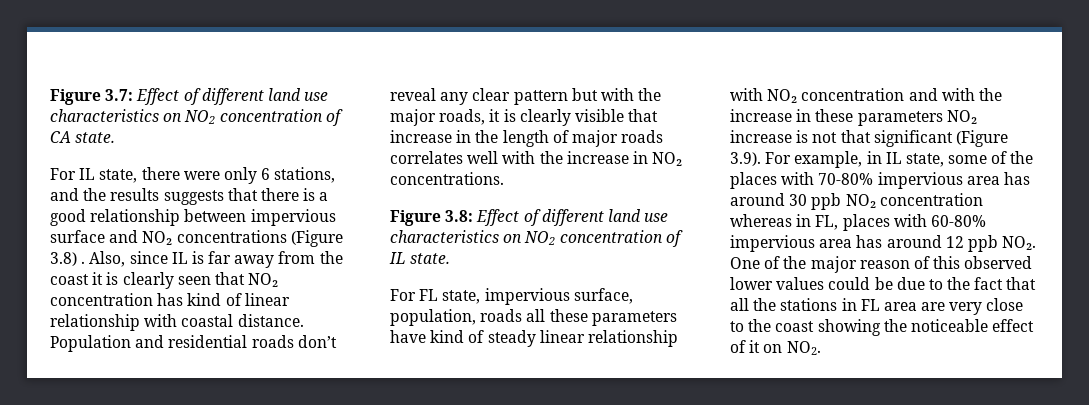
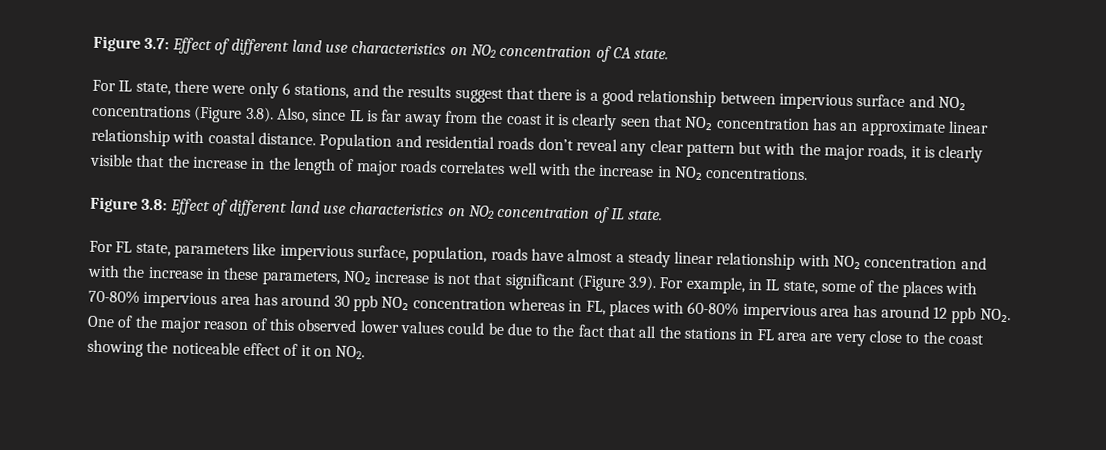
[163,190,224,205] suggests -> [454,88,504,103] suggest
[50,252,86,266] 3.8) . -> [244,106,274,123] 3.8).
[187,293,242,306] kind of -> [839,120,946,137] an approximate
(659, 115) none -> [167,155,190,168] the
(481, 297) none -> [173,243,277,259] parameters like
[526,309,677,326] [390,330,485,343] all these parameters have kind of -> [530,248,625,263] have almost a
[857,111,943,126] parameters -> [261,270,341,286] parameters,

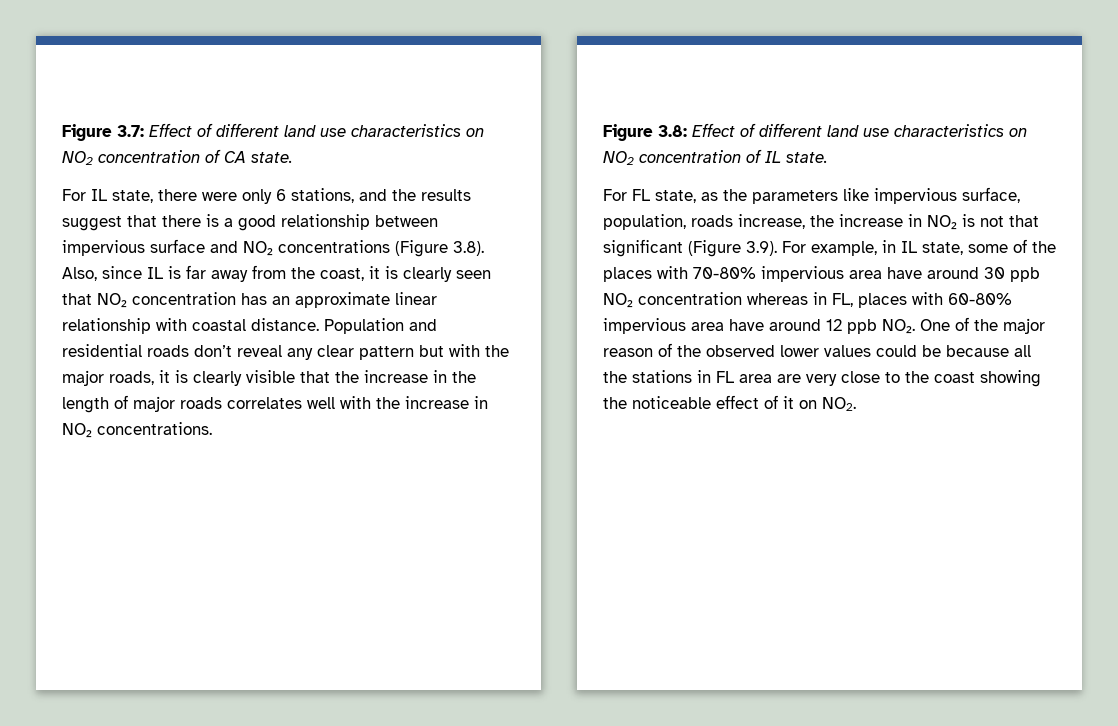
[505,114,543,125] coast -> [320,268,364,281] coast,
(171, 249) none -> [701,189,747,201] as the
[530,248,987,270] [87,264,431,286] have almost a steady linear relationship with NO₂ concentration and with the increase in these parameters, NO₂ increase -> [738,214,957,230] increase, the increase in NO₂
[253,293,278,306] has -> [887,267,922,279] have
[853,304,878,318] has -> [729,319,764,331] have
[268,318,295,331] this -> [677,345,701,357] the
[506,323,638,338] due to the fact that -> [946,345,1009,357] because

